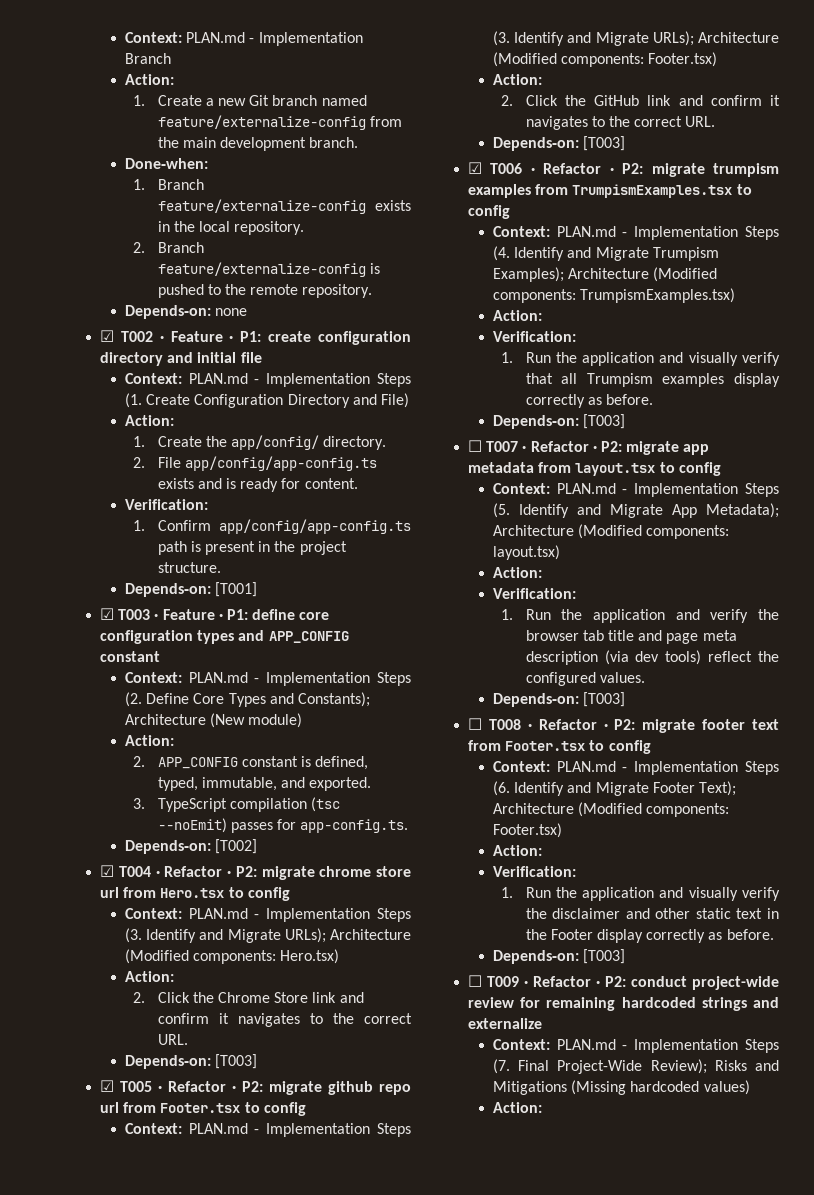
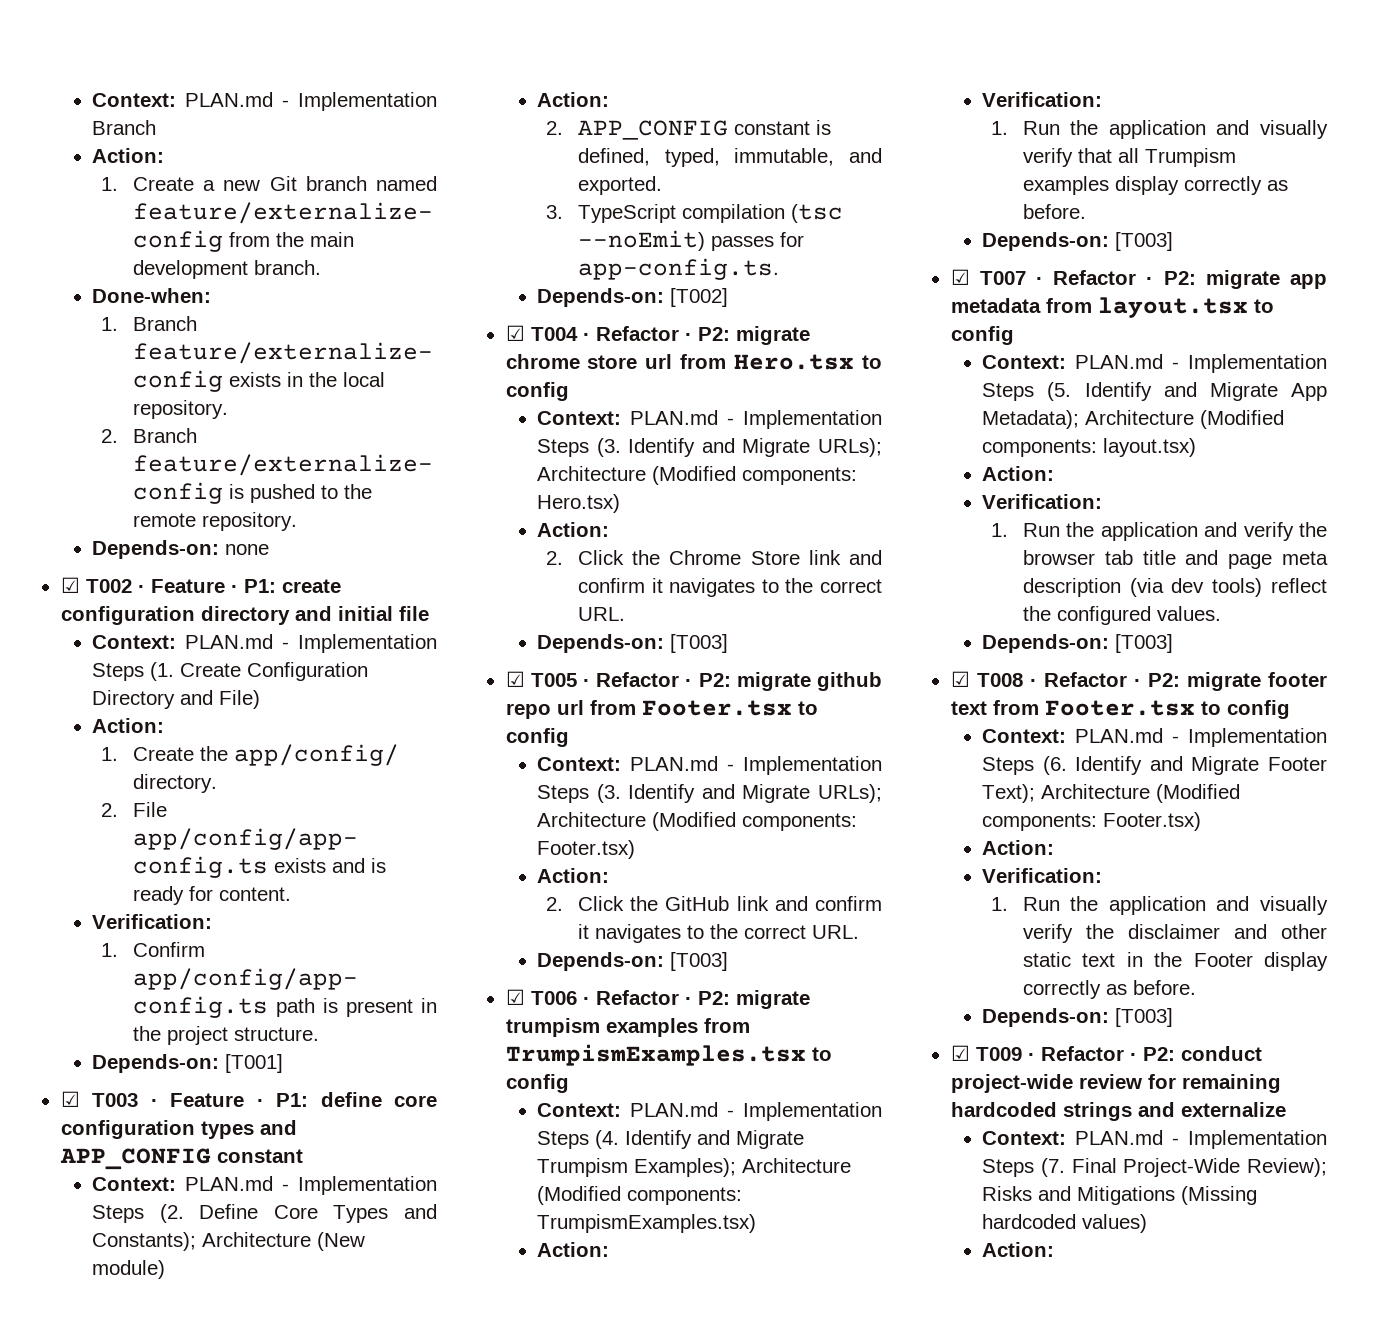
[468,440,483,452] ☐ -> [950,269,970,285] ☑
[468,718,483,730] ☐ -> [950,671,970,687] ☑
[468,975,483,987] ☐ -> [950,1045,970,1061] ☑

